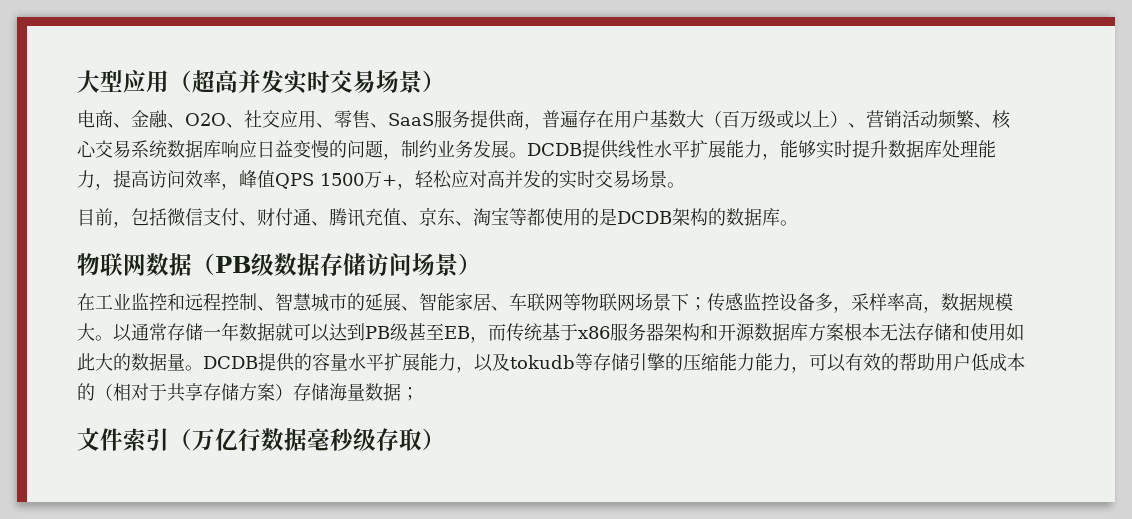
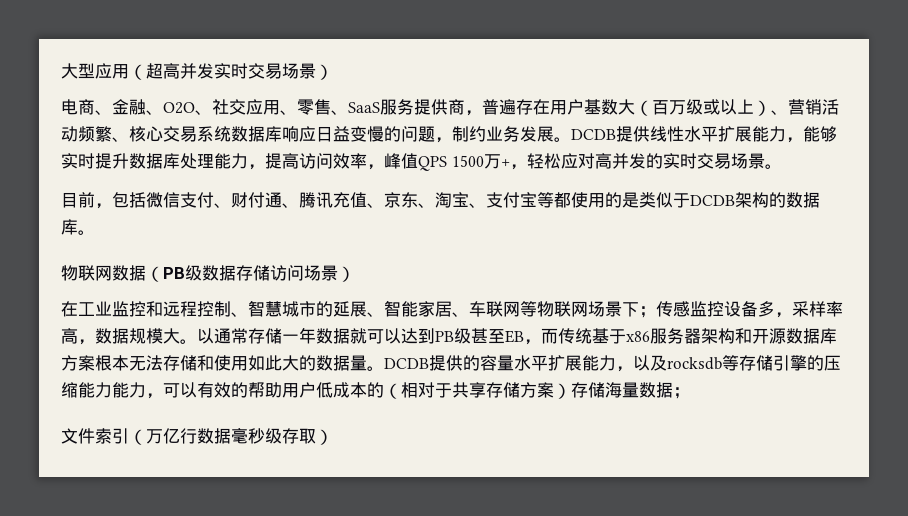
(509, 216) none -> [469,192,537,208] 、支付宝
(617, 217) none -> [639,192,690,208] 类似于
[510,355,575,369] tokudb -> [667,357,722,370] rocksdb

